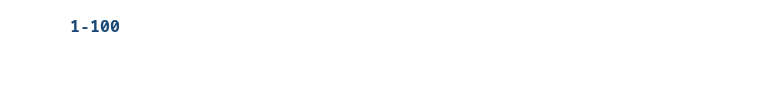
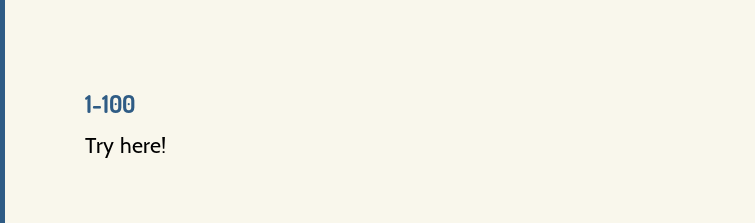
(120, 26) none -> [85,137,166,158] // Try here!

